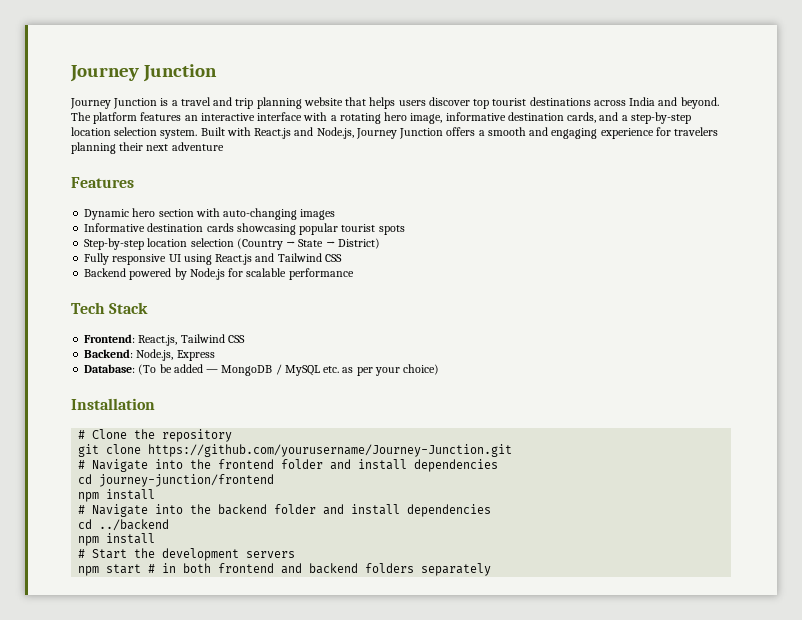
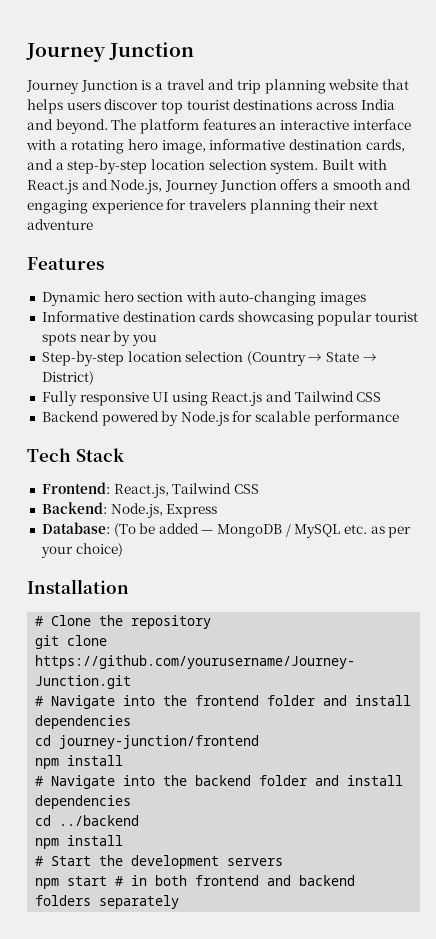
(405, 230) none -> [79,331,157,346] near by you

